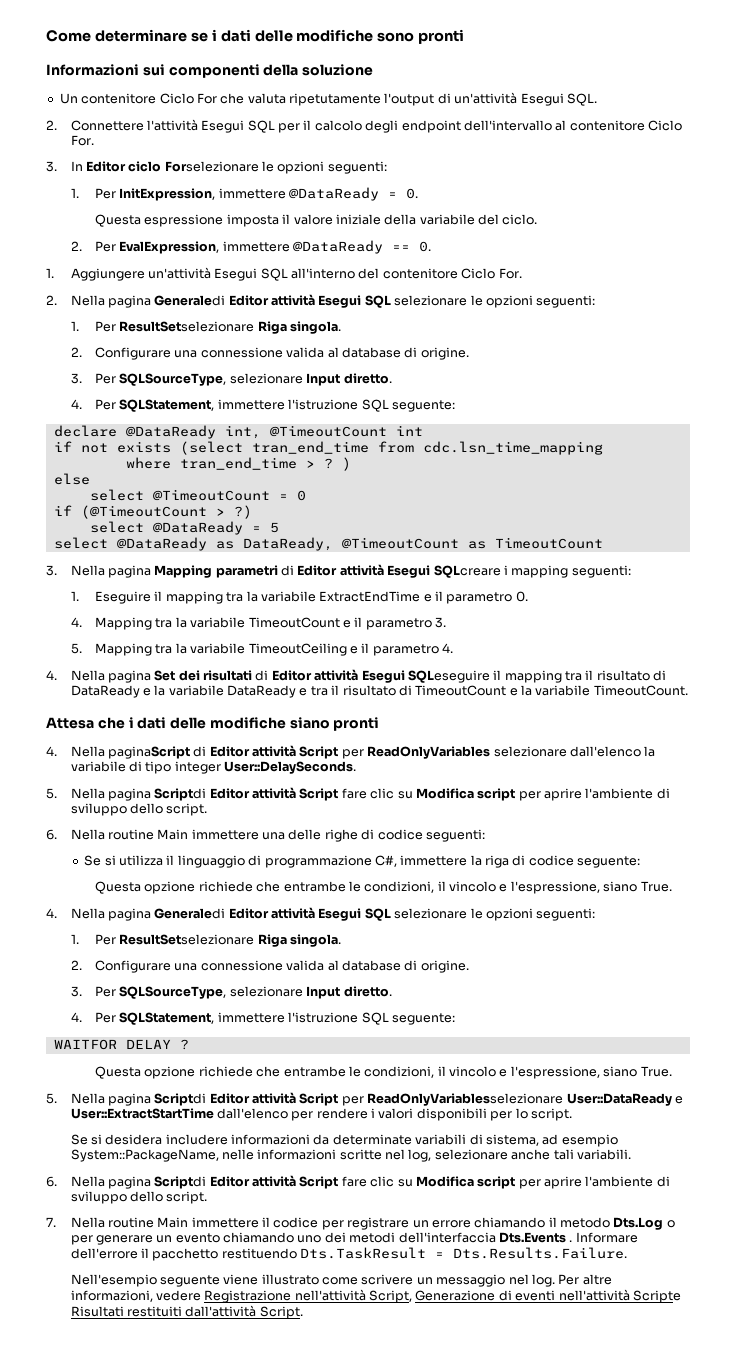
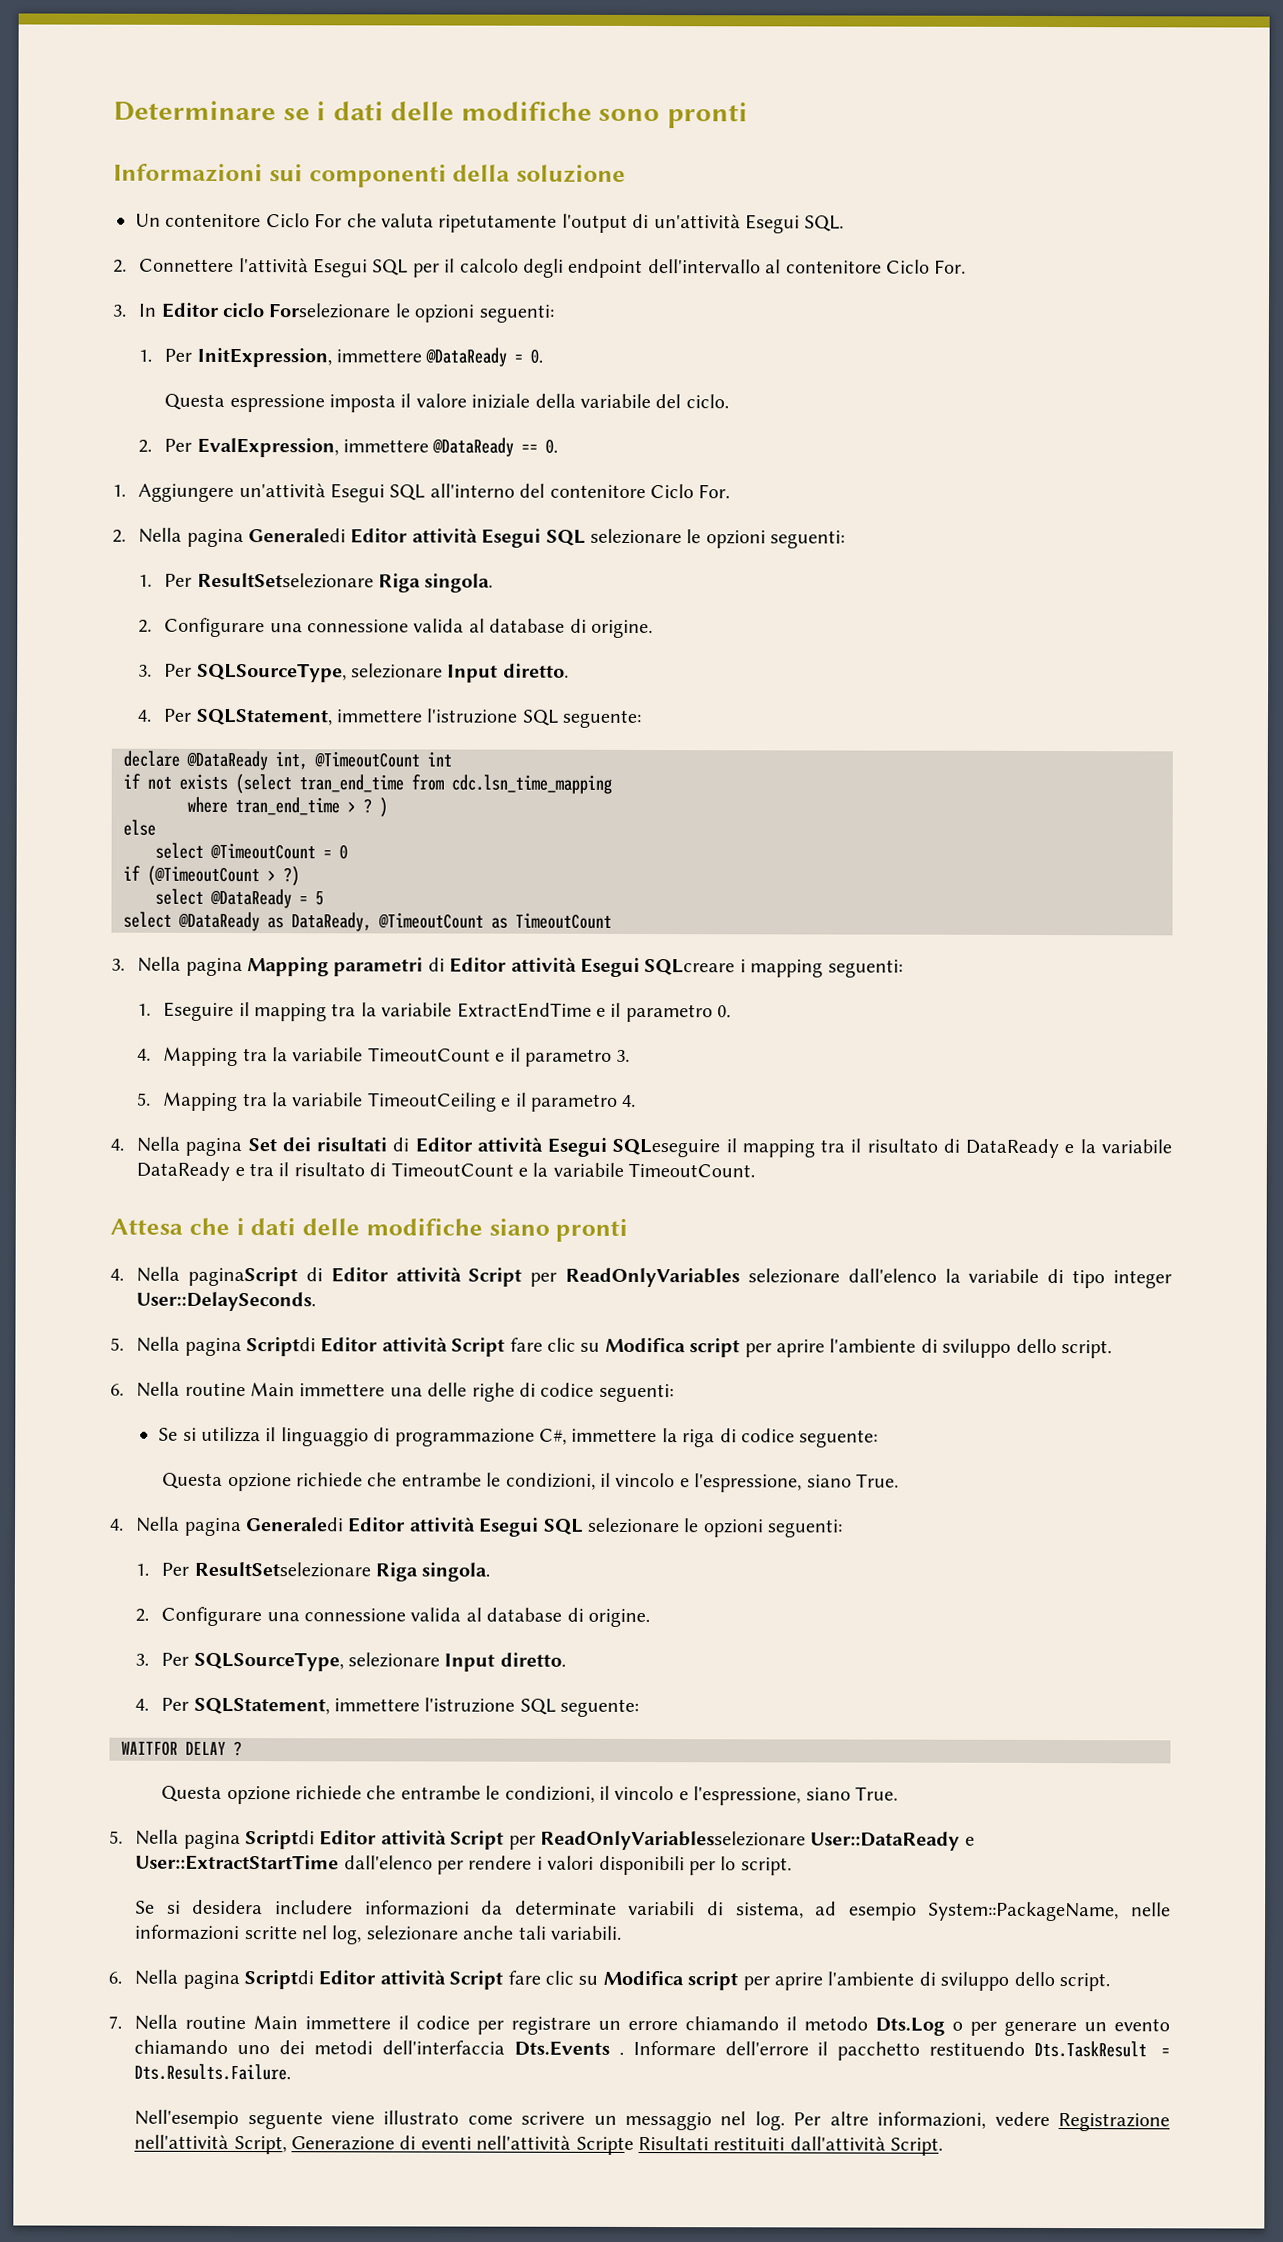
[46,29,187,42] Come determinare -> [113,100,276,122] Determinare

